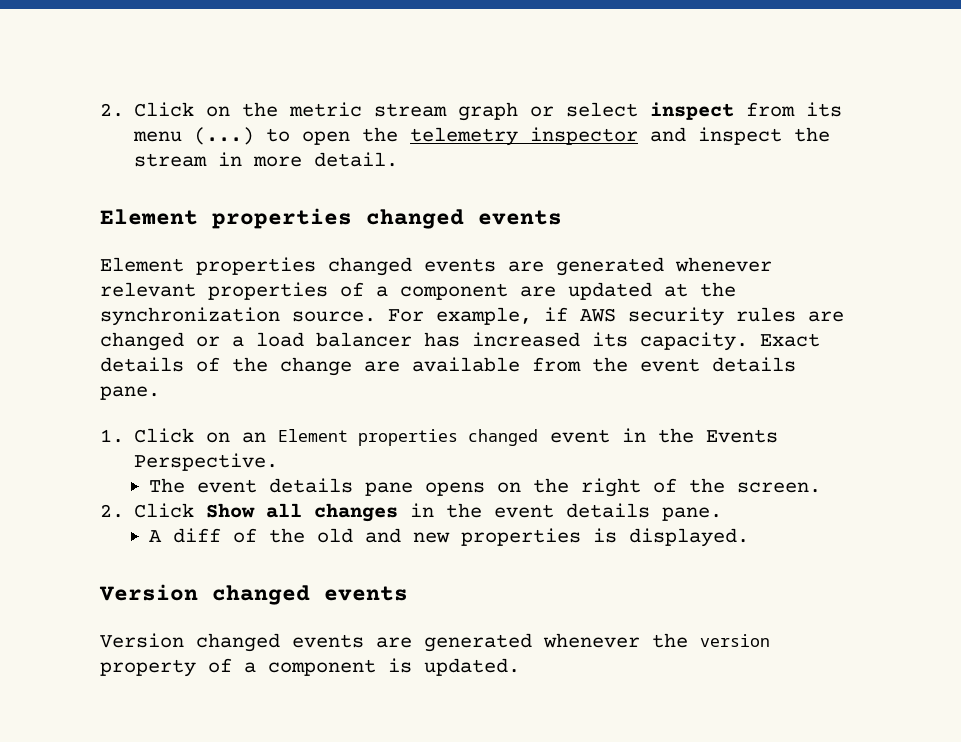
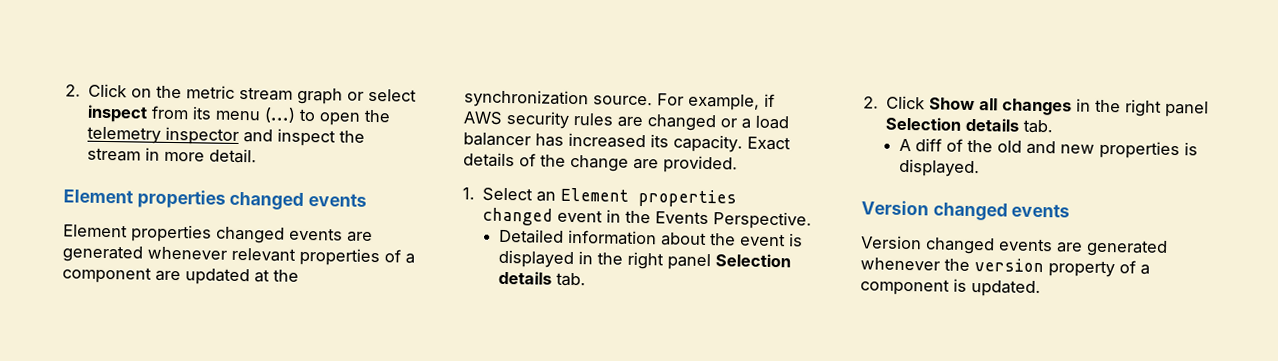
[412,357,796,372] [100,386,160,400] available from the event details pane. -> [663,155,738,174] provided.
[134,428,231,443] Click on -> [482,187,534,202] Select
[149,478,822,497] The event details pane opens on the right of the screen. -> [498,228,803,247] [497,249,791,271] [497,270,586,287] Detailed information about the event is displayed in the right panel Selection details tab.
[494,503,723,521] event details pane. -> [1125,99,1210,118] [885,116,1054,134] right panel Selection details tab.

